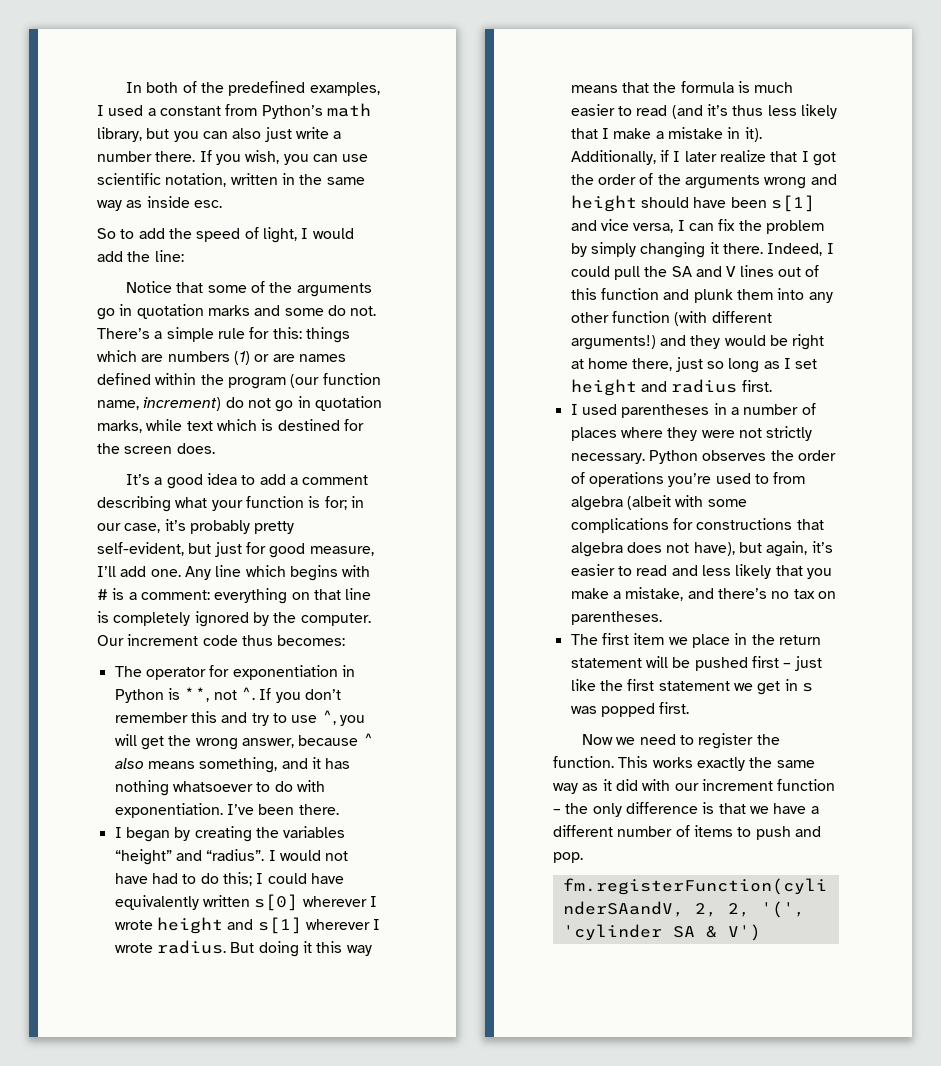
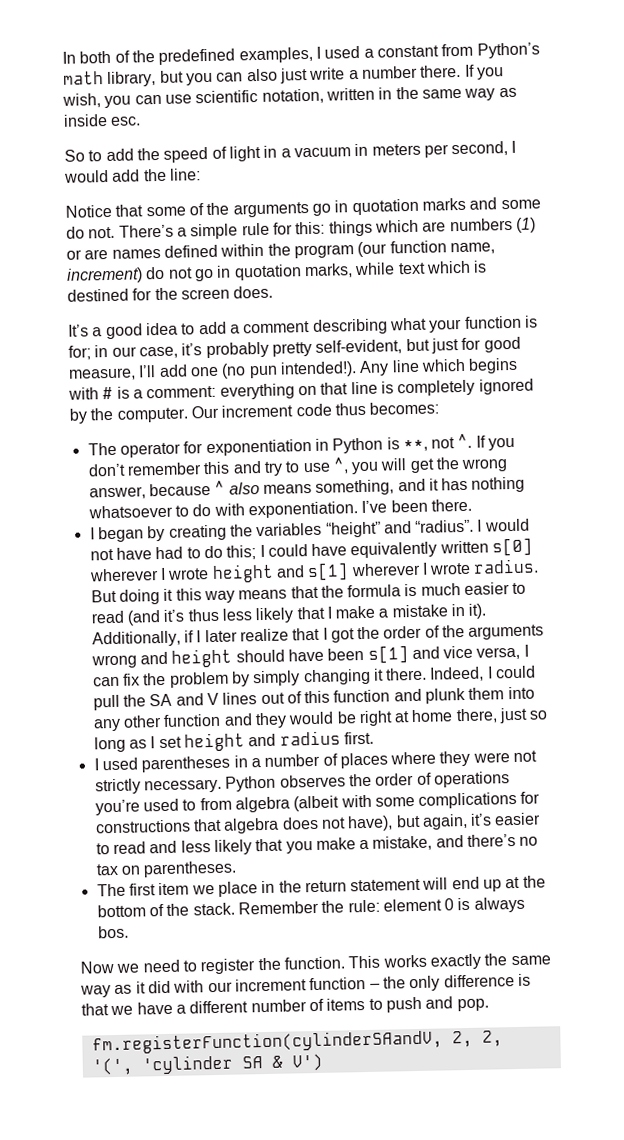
[262,227,297,243] light, -> [228,141,509,162] light in a vacuum in meters per second,
[150,569,181,577] one. -> [189,361,357,379] one (no pun intended!).
[674,311,772,326] [570,335,656,350] (with different arguments!) -> (222, 720) none
[672,656,822,671] [570,679,813,695] [570,702,690,717] be pushed first – just like the first statement we get in s was popped first. -> [451,875,546,892] [96,896,525,918] [97,925,129,939] end up at the bottom of the stack. Remember the rule: element 0 is always bos.

